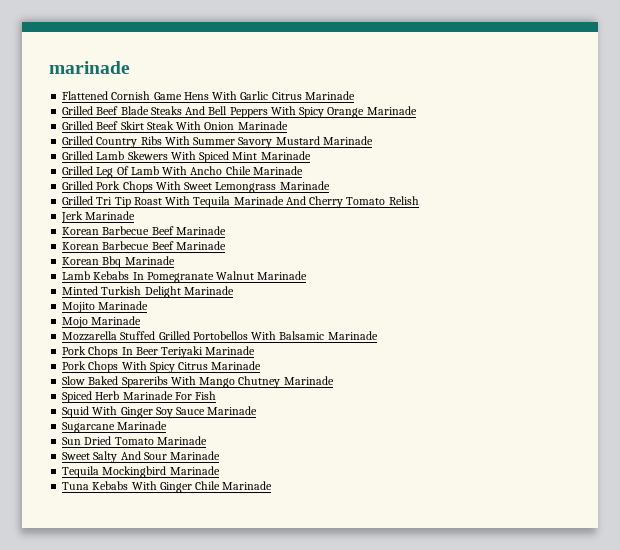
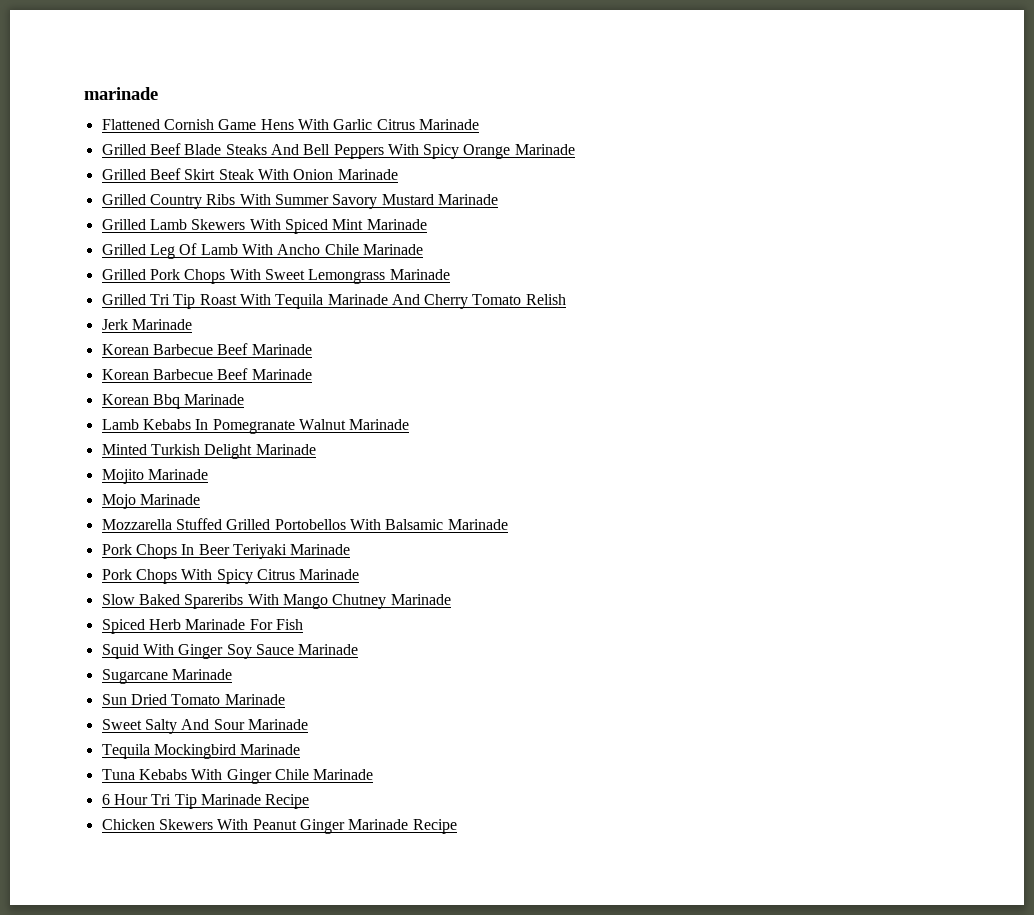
(273, 485) none -> [101,794,310,809] [101,819,457,834] // 6 Hour Tri Tip Marinade Recipe // Chicken Skewers With Peanut Ginger Marinade Recipe

